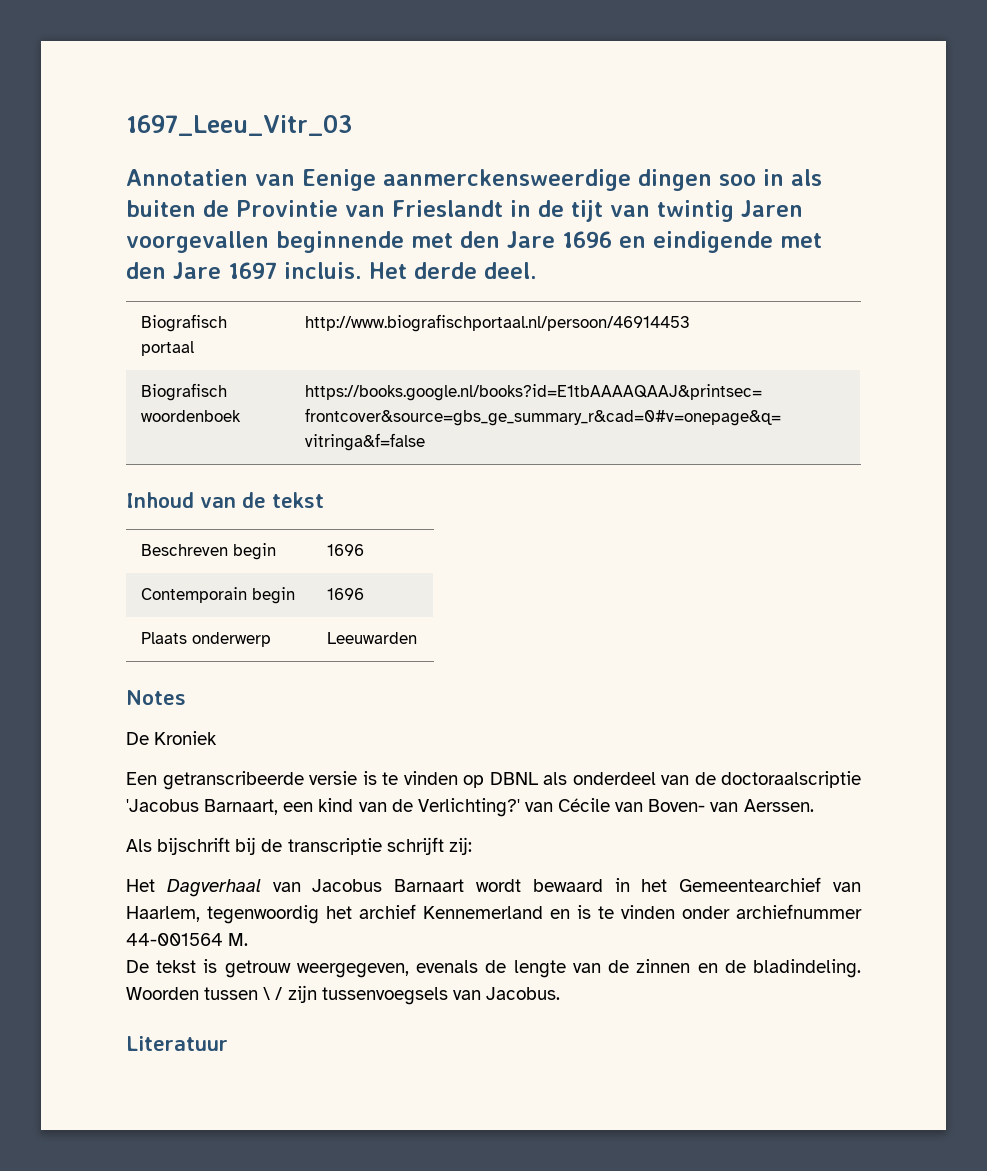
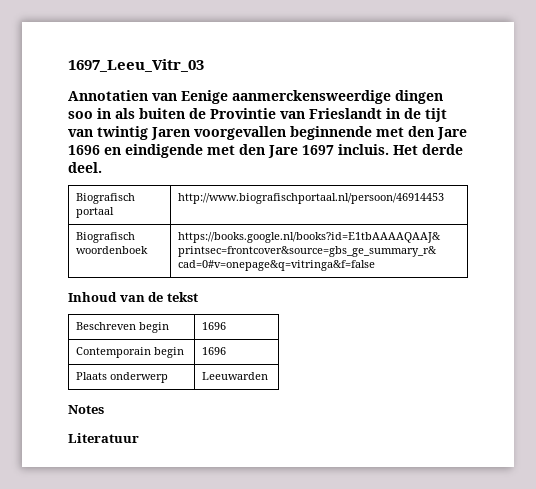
[126,731,218,745] [126,771,861,790] [126,798,814,817] [126,837,472,855] [126,877,861,897] [126,904,862,924] [126,933,249,946] [126,959,862,978] [126,985,560,1005] // De Kroniek // Een getranscribeerde versie is te vinden op DBNL als onderdeel van de doctoraalscriptie 'Jacobus Barnaart, een kind van de Verlichting?' van Cécile van Boven- van Aerssen. // Als bijschrift bij de transcriptie schrijft zij: // Het Dagverhaal van Jacobus Barnaart wordt bewaard in het Gemeentearchief van Haarlem, tegenwoordig het archief Kennemerland en is te vinden onder archiefnummer 44-001564 M. // De tekst is getrouw weergegeven, evenals de lengte van de zinnen en de bladindeling. Woorden tussen \ / zijn tussenvoegsels van Jacobus. -> (104, 409) none

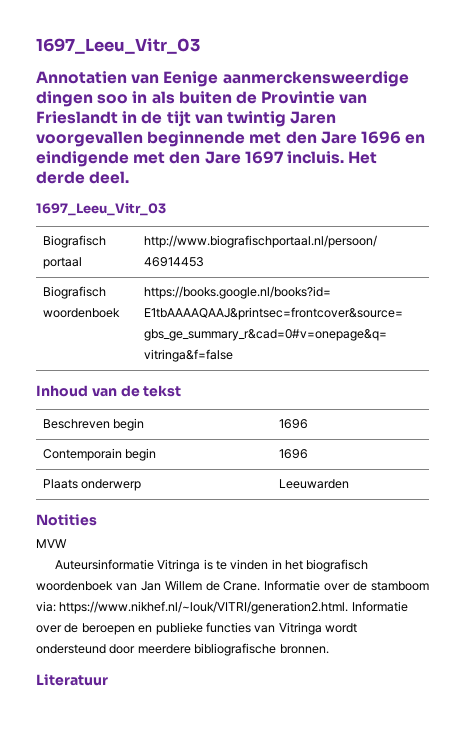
(102, 167) none -> [36,203,166,216] // 1697_Leeu_Vitr_03
[68,405,104,414] Notes -> [36,514,97,526] [36,539,67,548] [54,559,369,572] [36,580,430,591] [36,601,408,614] [36,622,357,635] [36,643,329,656] Notities // MVW // Auteursinformatie Vitringa is te vinden in het biografisch woordenboek van Jan Willem de Crane. Informatie over de stamboom via: https://www.nikhef.nl/~louk/VITRI/generation2.html. Informatie over de beroepen en publieke functies van Vitringa wordt ondersteund door meerdere bibliografische bronnen.

